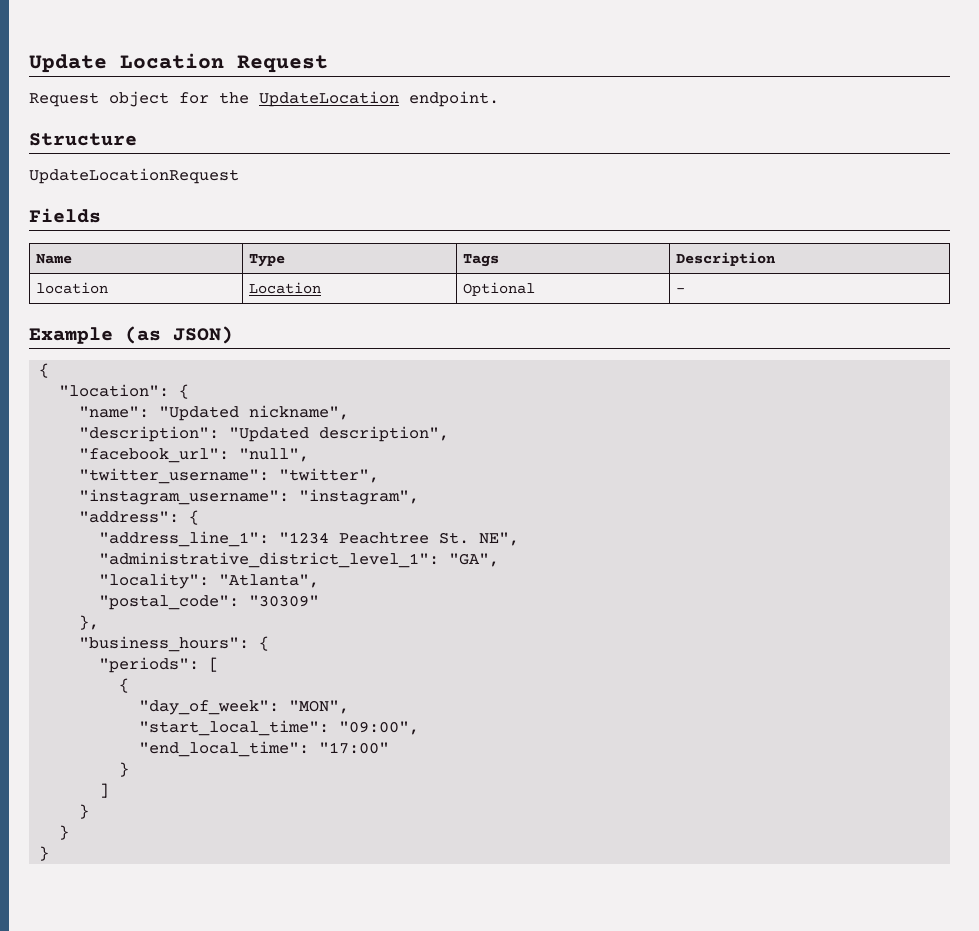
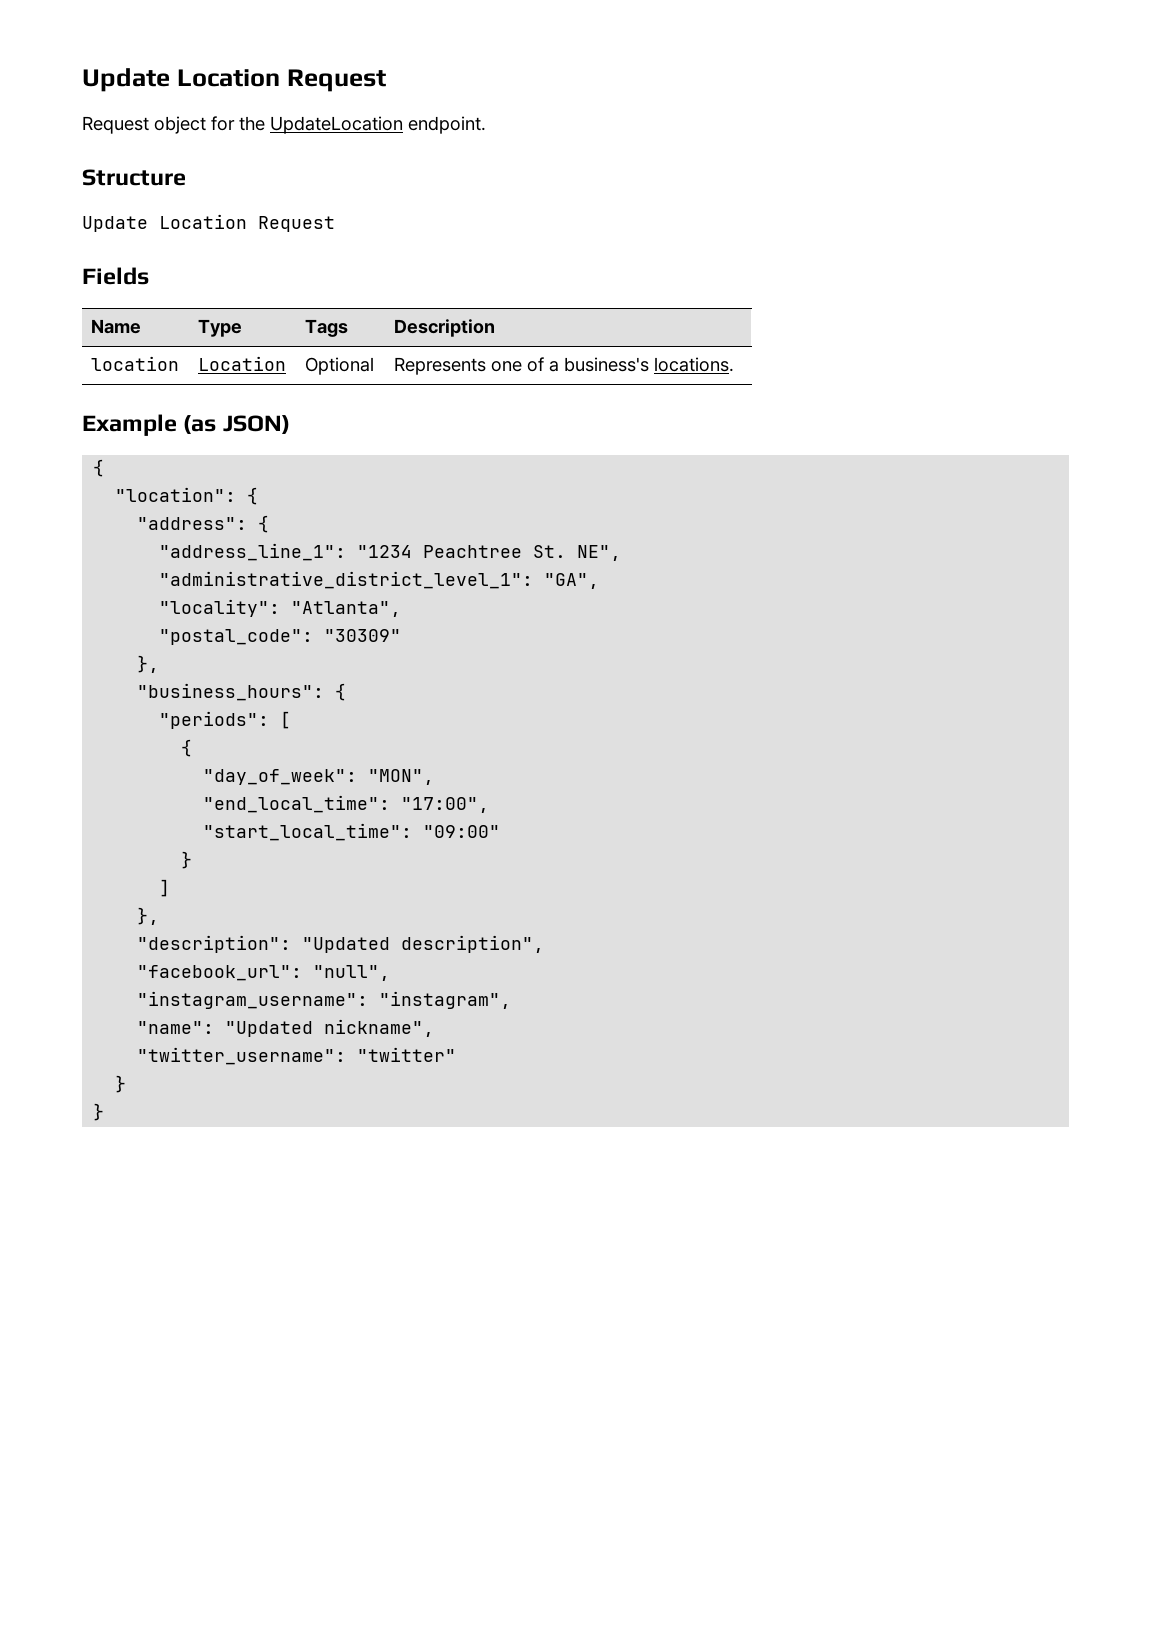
[29,168,239,184] UpdateLocationRequest -> [82,214,335,232] Update Location Request
[676,288,686,293] - -> [394,357,735,375] Represents one of a business's locations.
[79,405,350,421] [79,426,450,442] [79,448,310,463] [79,468,380,484] [79,489,420,505] // "name": "Updated nickname", // "description": "Updated description", // "facebook_url": "null", // "twitter_username": "twitter", // "instagram_username": "instagram", -> (259, 496) none
(350, 707) none -> [203,795,490,813] // "end_local_time": "17:00",
[339,721,420,735] [139,741,390,757] "09:00", // "end_local_time": "17:00" -> [423,825,501,838] "09:00"
[79,804,90,819] } -> [137,907,160,925] [137,935,545,953] [137,965,391,981] [137,991,512,1009] [137,1019,435,1037] [137,1047,457,1065] }, // "description": "Updated description", // "facebook_url": "null", // "instagram_username": "instagram", // "name": "Updated nickname", // "twitter_username": "twitter"

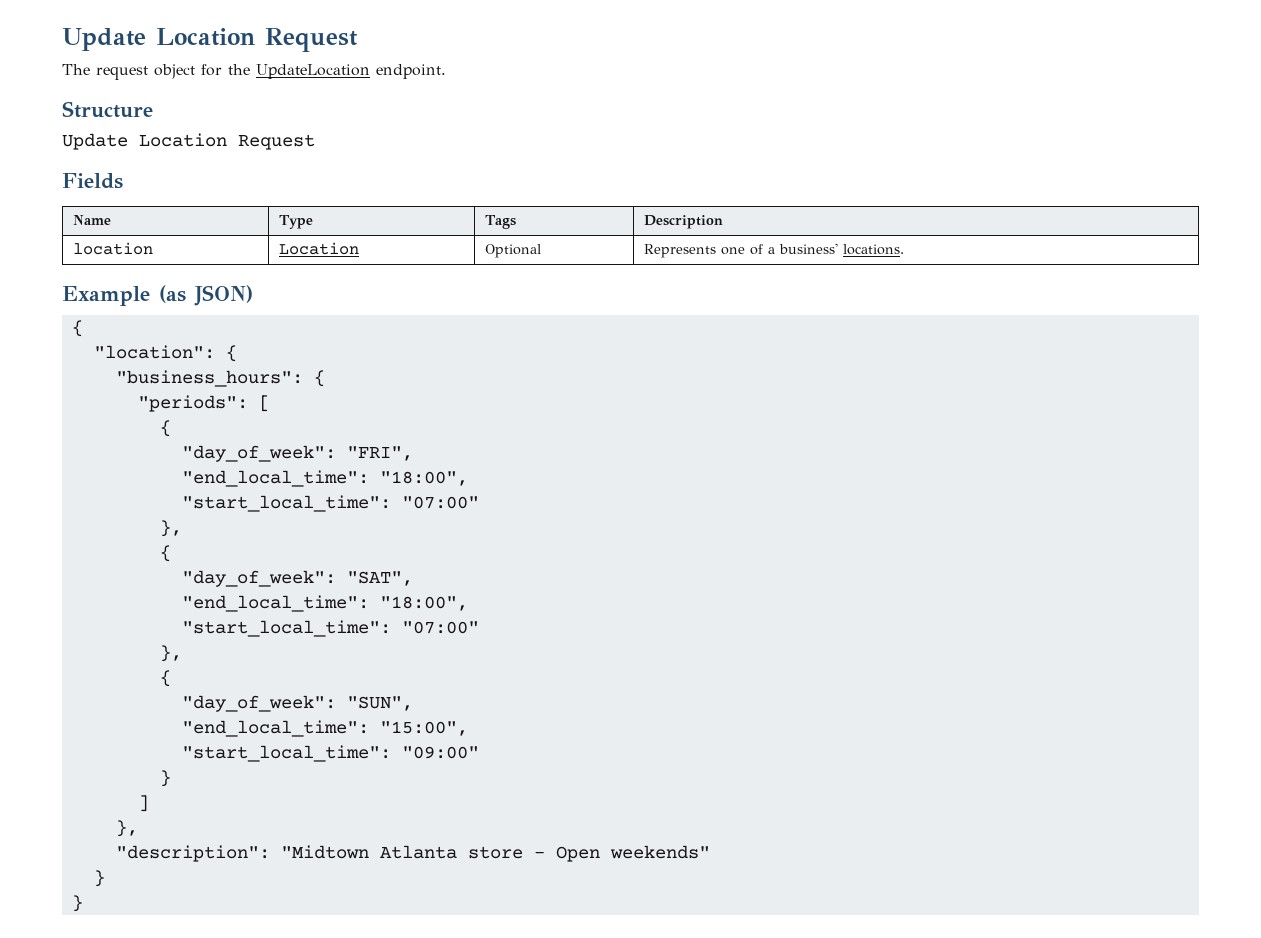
[82,68,386,92] [82,116,149,134] Update Location Request // Request -> [62,28,358,52] [62,64,148,80] Update Location Request // The request
[564,357,650,372] business's -> [779,243,839,254] business'
[137,515,270,533] [159,543,622,561] [159,571,600,589] [159,599,402,617] [159,629,402,645] [137,655,160,673] // "address": { // "address_line_1": "1234 Peachtree St. NE", // "administrative_district_level_1": "GA", // "locality": "Atlanta", // "postal_code": "30309" // }, -> (237, 353) none
[368,769,435,785] [203,795,490,813] "MON", // "end_local_time": "17:00", -> [346,446,413,461] [181,470,468,487] [181,495,479,512] [159,520,182,537] [159,545,171,562] [181,570,413,587] [181,595,468,612] [181,620,479,637] [159,645,182,662] [159,670,171,687] [181,695,413,712] [181,720,468,737] "FRI", // "end_local_time": "18:00", // "start_local_time": "07:00" // }, // { // "day_of_week": "SAT", // "end_local_time": "18:00", // "start_local_time": "07:00" // }, // { // "day_of_week": "SUN", // "end_local_time": "15:00",
[302,935,545,953] [137,965,391,981] [137,991,512,1009] [137,1019,435,1037] [137,1047,457,1065] "Updated description", // "facebook_url": "null", // "instagram_username": "instagram", // "name": "Updated nickname", // "twitter_username": "twitter" -> [280,845,710,862] "Midtown Atlanta store - Open weekends"

